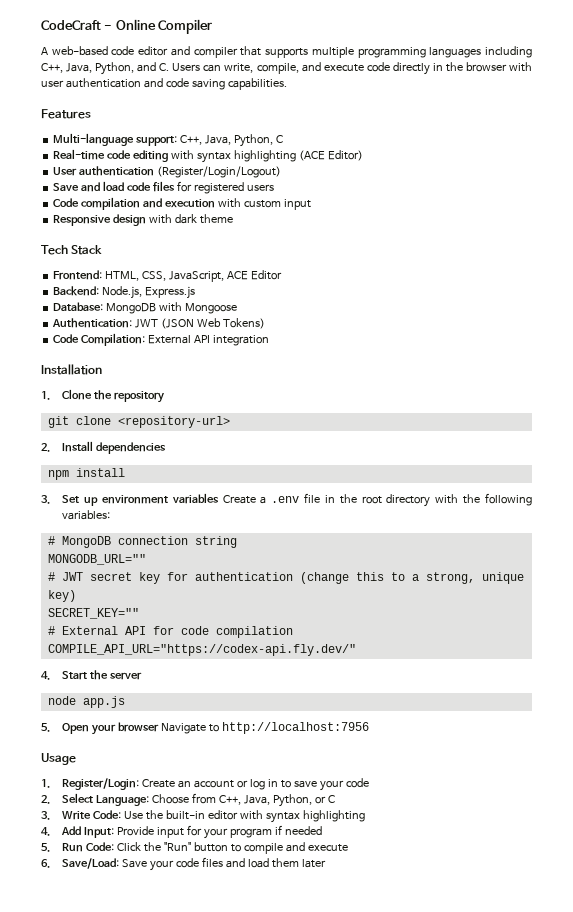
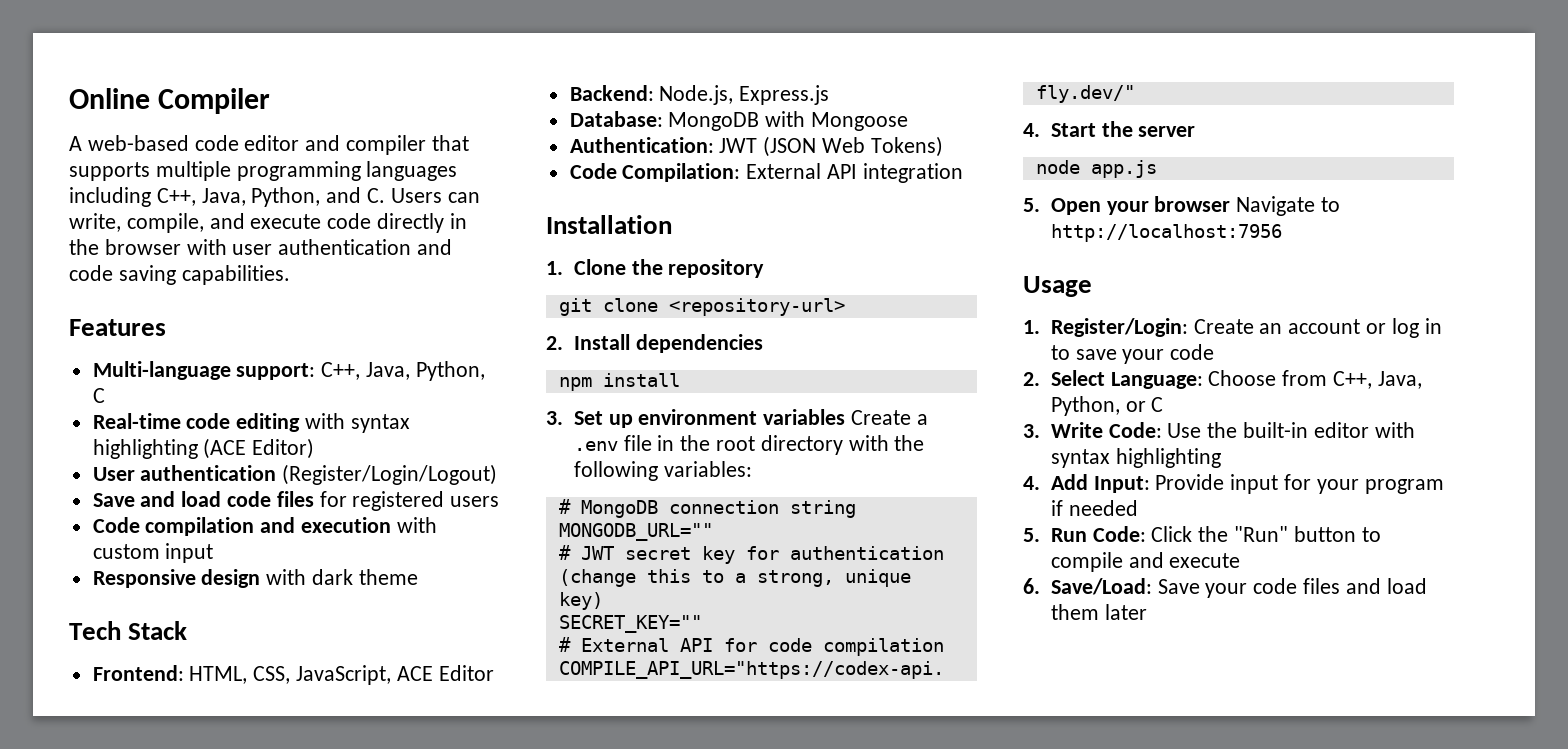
[41,20,113,30] CodeCraft - -> (69, 98) none

